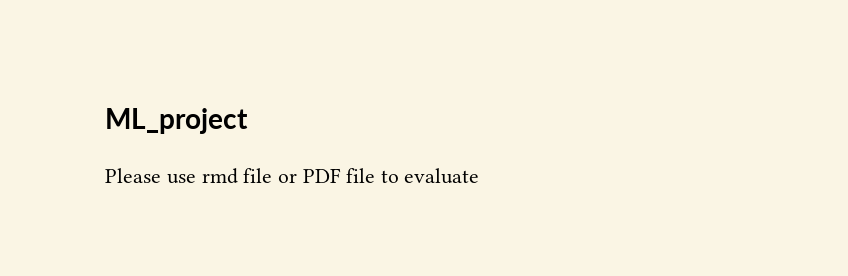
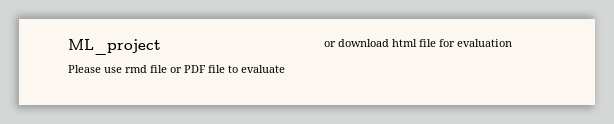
(480, 176) none -> [324,39,512,47] or download html file for evaluation

